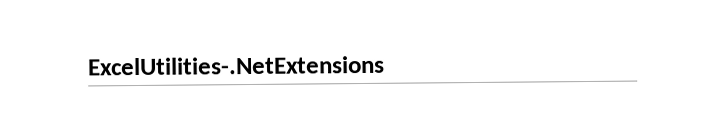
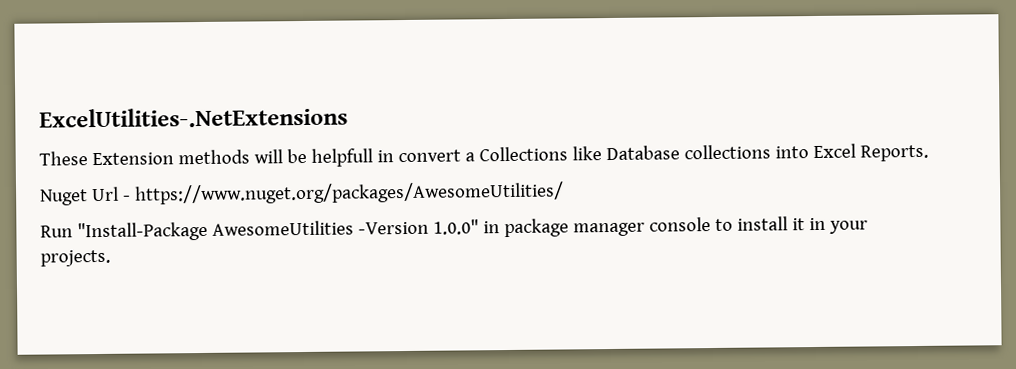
(385, 65) none -> [39,143,929,167] [40,181,564,206] [40,216,868,242] [40,249,111,267] // These Extension methods will be helpfull in convert a Collections like Database collections into Excel Reports. // Nuget Url - https://www.nuget.org/packages/AwesomeUtilities/ // Run "Install-Package AwesomeUtilities -Version 1.0.0" in package manager console to install it in your projects.

